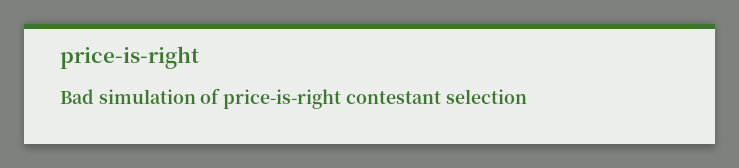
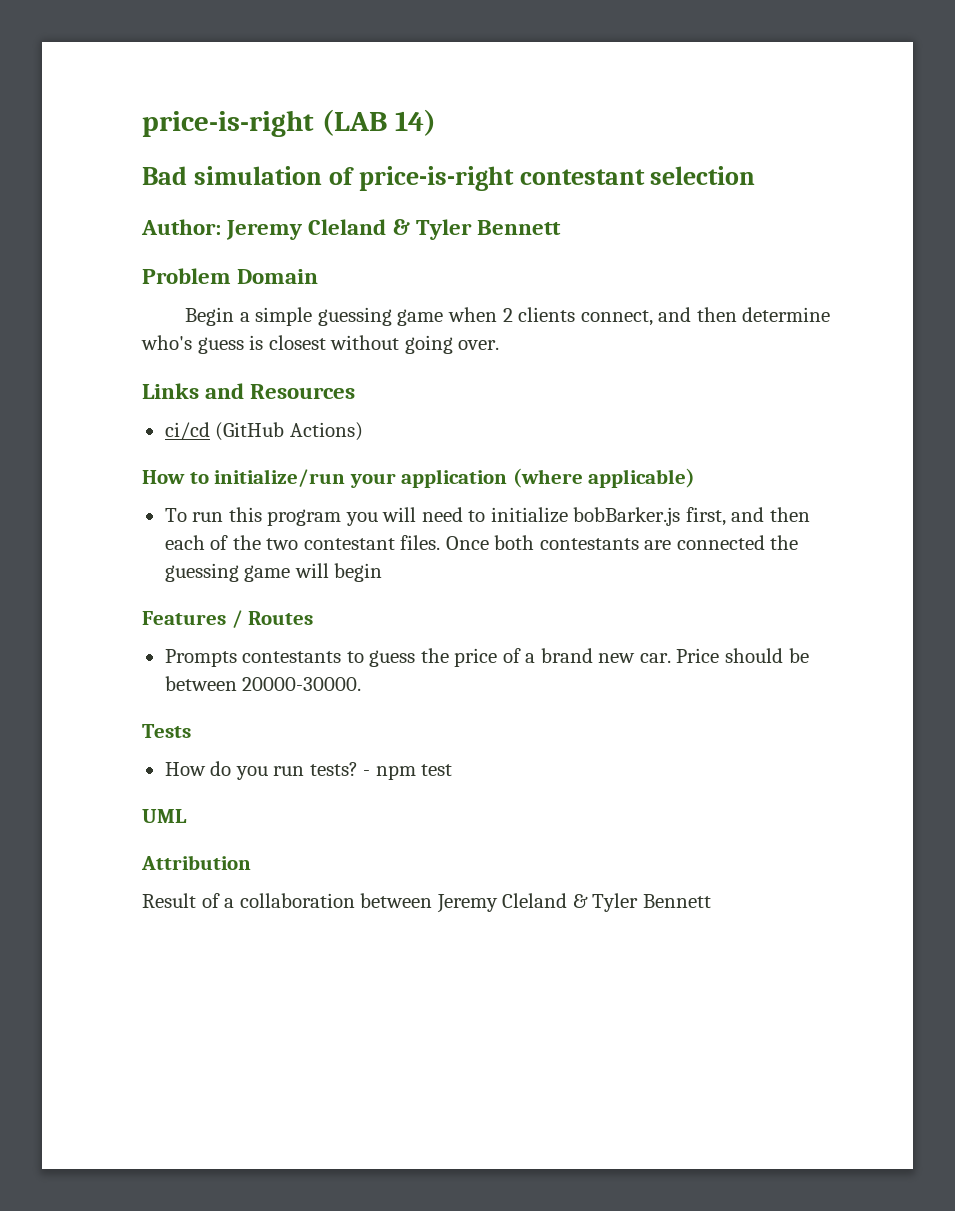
[60,46,199,69] price-is-right -> [142,109,436,137] price-is-right (LAB 14)
(527, 96) none -> [141,219,562,240] [142,268,319,284] [185,307,831,326] [141,335,500,354] [142,383,356,399] [164,422,363,441] [142,468,696,488] [164,507,810,526] [164,535,799,550] [164,563,383,582] [142,610,314,628] [164,648,809,667] [164,676,362,691] [142,724,191,738] [164,761,453,780] [142,809,187,823] [141,855,251,870] [142,893,711,913] // Author: Jeremy Cleland & Tyler Bennett // Problem Domain // Begin a simple guessing game when 2 clients connect, and then determine who's guess is closest without going over. // Links and Resources // ci/cd (GitHub Actions) // How to initialize/run your application (where applicable) // To run this program you will need to initialize bobBarker.js first, and then each of the two contestant files. Once both contestants are connected the guessing game will begin // Features / Routes // Prompts contestants to guess the price of a brand new car. Price should be between 20000-30000. // Tests // How do you run tests? - npm test // UML // Attribution // Result of a collaboration between Jeremy Cleland & Tyler Bennett

